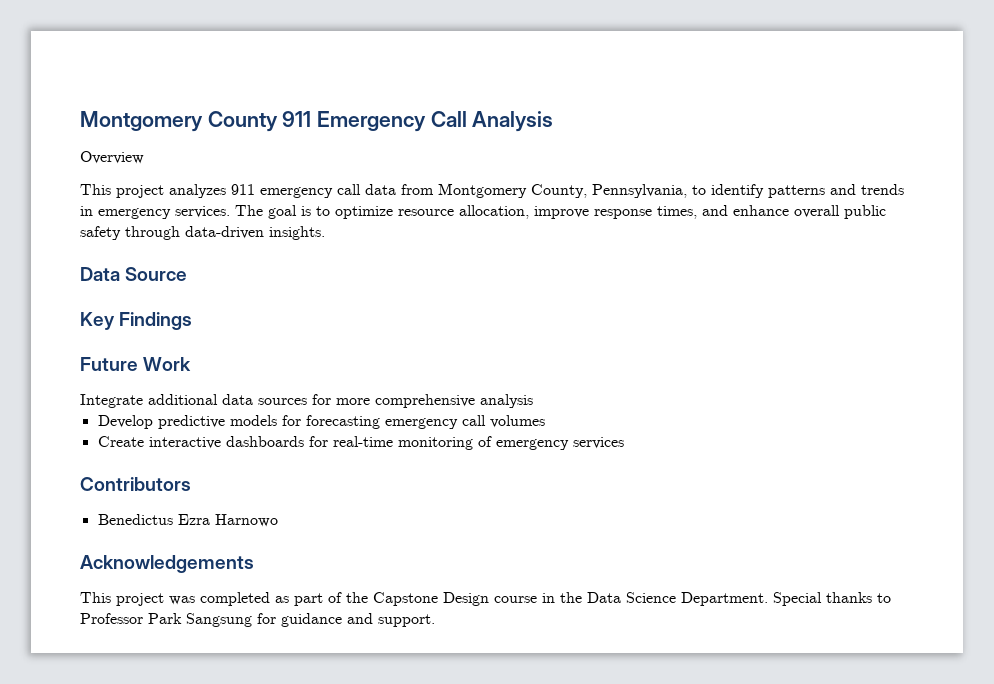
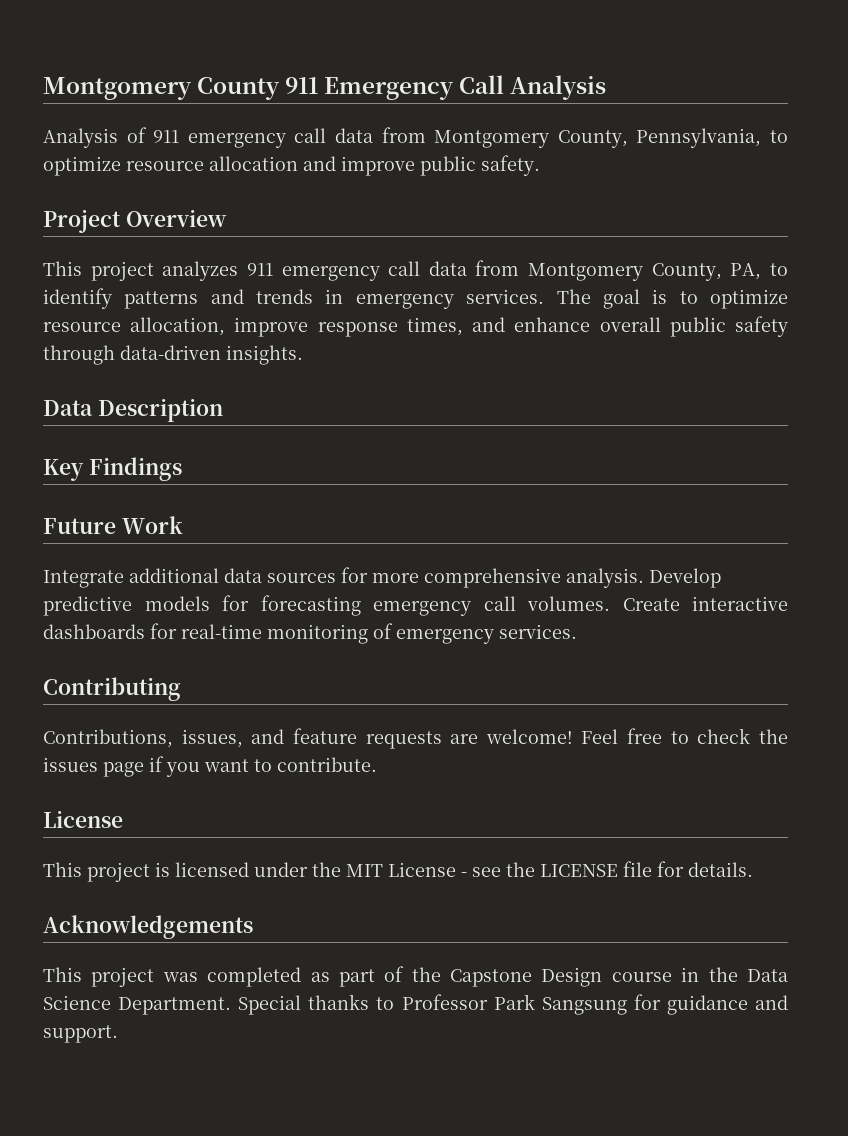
(554, 121) none -> [43,127,789,148] [43,155,540,176] [43,209,121,233] Analysis of 911 emergency call data from Montgomery County, Pennsylvania, to optimize resource allocation and improve public safety. // Project
[592,184,687,198] Pennsylvania, -> [730,263,762,280] PA,
[125,267,188,281] Source -> [97,398,223,422] Description
[480,394,533,408] analysis // -> [566,568,644,588] analysis.
[489,415,545,428] volumes // -> [527,596,610,611] volumes.
[572,437,624,449] [80,477,191,491] [97,514,278,527] services // Contributors // Benedictus Ezra Harnowo -> [499,624,577,639] [43,677,181,701] [43,728,788,749] [43,756,377,777] [43,810,123,828] [43,861,753,882] services. // Contributing // Contributions, issues, and feature requests are welcome! Feel free to check the issues page if you want to contribute. // License // This project is licensed under the MIT License - see the LICENSE file for details.

